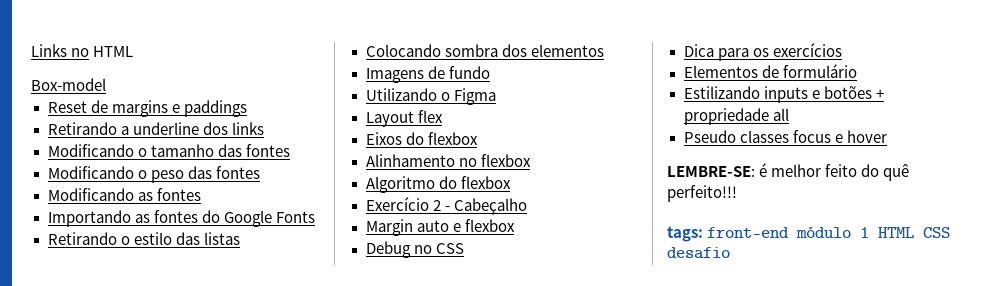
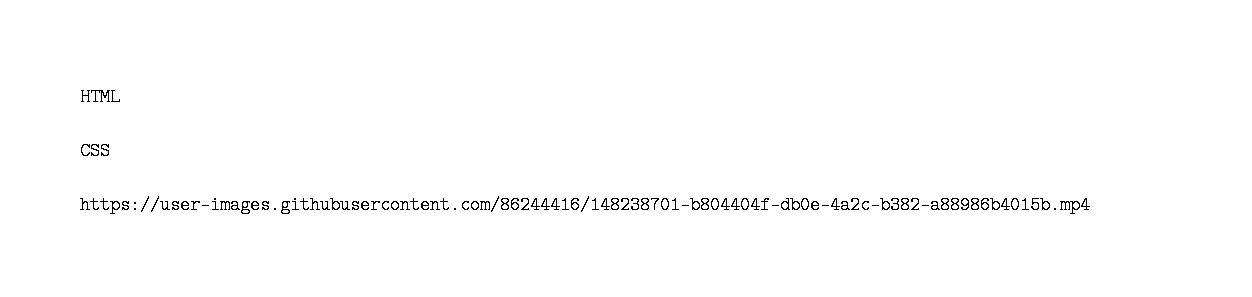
[31,44,90,57] Links no -> (80, 97) none
[31,78,106,91] [47,100,247,117] [47,122,264,135] [47,144,290,157] [47,166,260,183] [47,188,201,201] [47,210,315,227] [47,232,240,245] [365,44,604,57] [365,66,490,83] [365,88,496,105] [365,110,443,127] [365,132,478,145] [365,154,531,167] [365,176,511,193] [365,197,527,215] [365,219,515,236] [365,241,464,258] [683,43,842,61] [683,64,857,78] [683,86,884,103] [683,108,789,125] [683,130,887,143] [667,163,910,181] [667,185,737,202] [667,226,951,242] [667,247,730,259] Box-model // Reset de margins e paddings // Retirando a underline dos links // Modificando o tamanho das fontes // Modificando o peso das fontes // Modificando as fontes // Importando as fontes do Google Fonts // Retirando o estilo das listas // Colocando sombra dos elementos // Imagens de fundo // Utilizando o Figma // Layout flex // Eixos do flexbox // Alinhamento no flexbox // Algoritmo do flexbox // Exercício 2 - Cabeçalho // Margin auto e flexbox // Debug no CSS // Dica para os exercícios // Elementos de formulário // Estilizando inputs e botões + propriedade all // Pseudo classes focus e hover // LEMBRE-SE: é melhor feito do quê perfeito!!! // tags: front-end módulo 1 HTML CSS desafio -> [80,142,110,160] [80,196,1090,214] CSS // https://user-images.githubusercontent.com/86244416/148238701-b804404f-db0e-4a2c-b382-a88986b4015b.mp4

